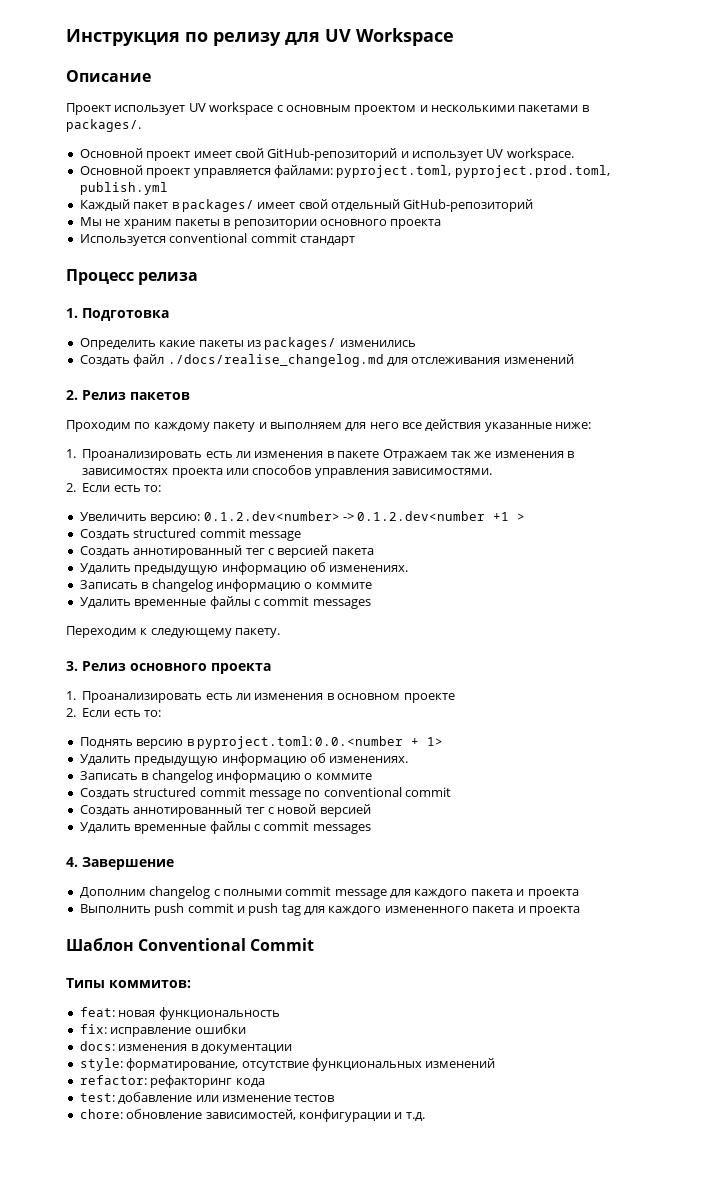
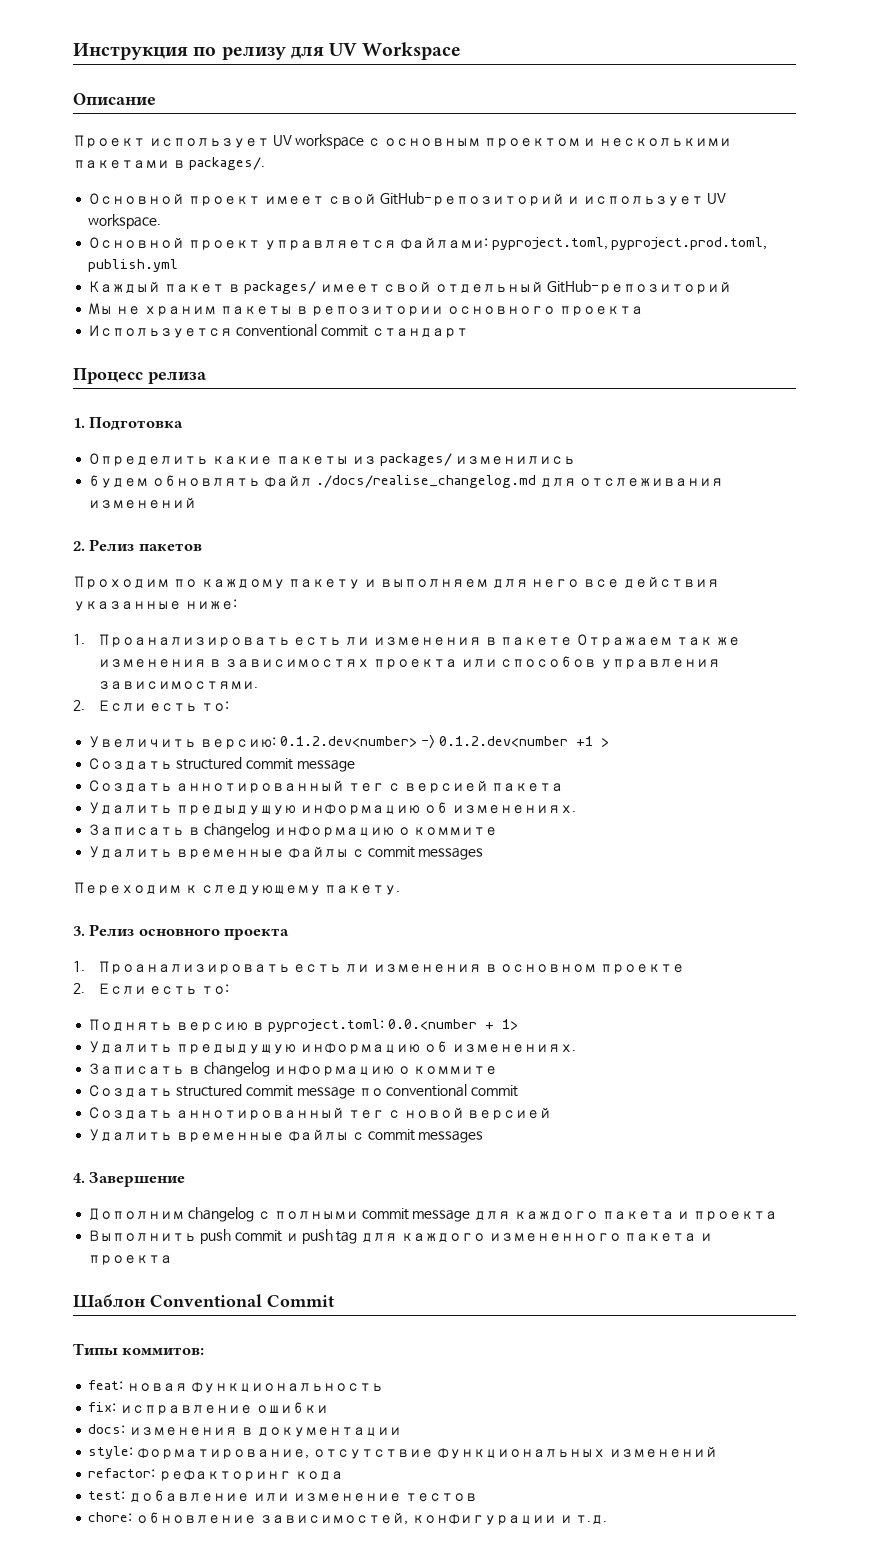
[79,355,130,366] Создать -> [88,475,261,488] будем обновлять

